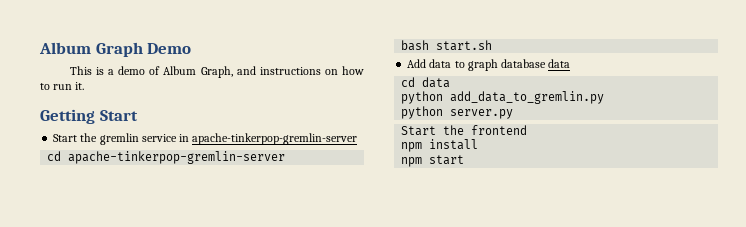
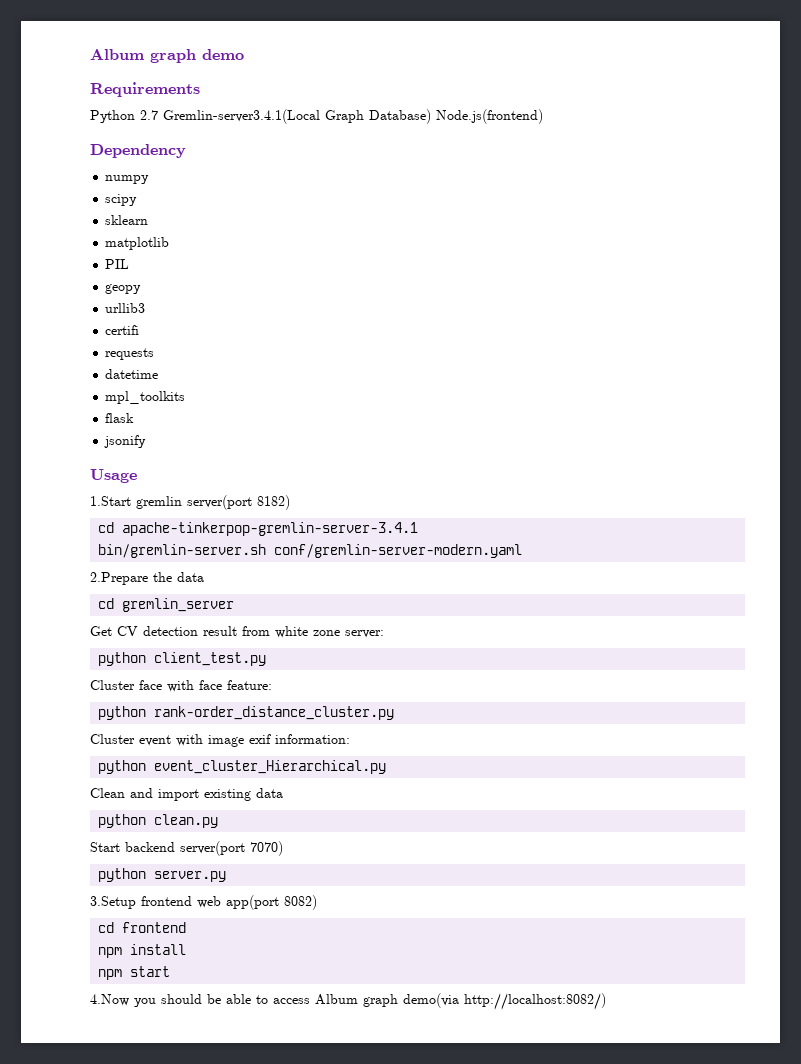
[39,42,192,57] [69,66,364,78] [40,82,85,90] [40,109,138,124] [53,133,358,145] [47,151,286,164] [401,40,493,51] [407,59,571,71] [401,77,451,88] [401,91,605,104] [401,106,514,119] [401,125,465,136] Album Graph Demo // This is a demo of Album Graph, and instructions on how to run it. // Getting Start // Start the gremlin service in apache-tinkerpop-gremlin-server // cd apache-tinkerpop-gremlin-server // bash start.sh // Add data to graph database data // cd data // python add_data_to_gremlin.py // python server.py // Start the -> [90,49,244,63] [90,82,200,97] [90,109,543,124] [90,144,186,158] [105,175,150,184] [105,194,138,206] [105,215,149,225] [105,237,170,250] [105,259,130,269] [105,284,142,294] [105,303,146,313] [105,325,140,335] [105,348,155,360] [105,369,159,379] [105,391,186,404] [105,413,135,423] [104,435,147,448] [90,469,137,483] [90,495,290,510] [98,522,419,536] [98,544,523,558] [90,572,204,585] [98,598,235,612] [90,626,384,638] [98,652,267,666] [90,680,272,692] [98,706,395,720] [90,734,350,747] [98,760,387,774] [90,788,283,801] [98,814,219,828] [90,841,283,856] [98,868,227,882] [90,895,317,910] [98,922,115,933] Album graph demo // Requirements // Python 2.7 Gremlin-server3.4.1(Local Graph Database) Node.js(frontend) // Dependency // numpy // scipy // sklearn // matplotlib // PIL // geopy // urllib3 // certifi // requests // datetime // mpl_toolkits // flask // jsonify // Usage // 1.Start gremlin server(port 8182) // cd apache-tinkerpop-gremlin-server-3.4.1 // bin/gremlin-server.sh conf/gremlin-server-modern.yaml // 2.Prepare the data // cd gremlin_server // Get CV detection result from white zone server: // python client_test.py // Cluster face with face feature: // python rank-order_distance_cluster.py // Cluster event with image exif information: // python event_cluster_Hierarchical.py // Clean and import existing data // python clean.py // Start backend server(port 7070) // python server.py // 3.Setup frontend web app(port 8082) // cd
(465, 160) none -> [90,993,606,1010] // 4.Now you should be able to access Album graph demo(via http://localhost:8082/)

